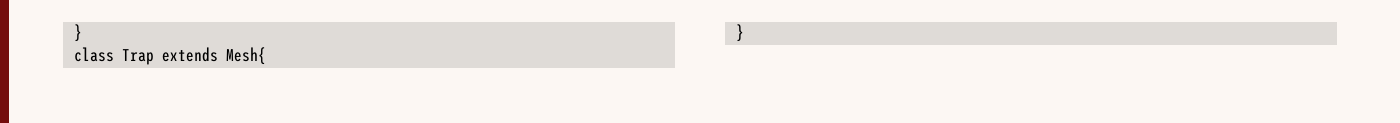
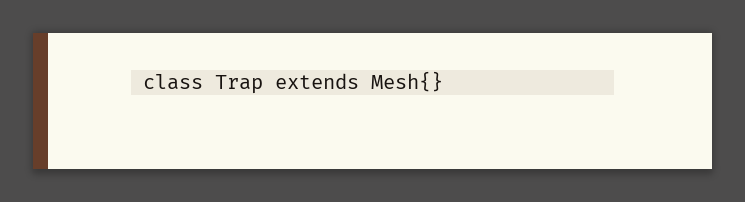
[74,24,83,42] } // -> (143, 82) none
[226,47,267,65] [736,24,745,42] Mesh{ // } -> [371,71,444,92] Mesh{}

